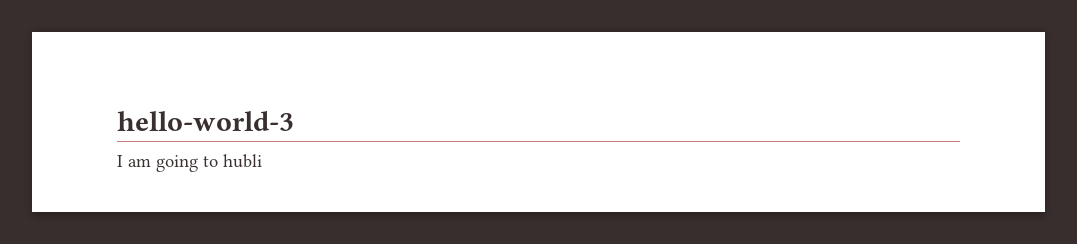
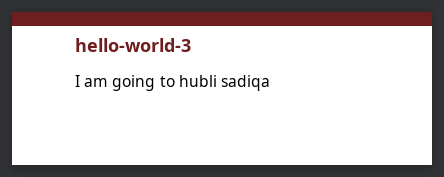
(262, 161) none -> [220,75,270,91] sadiqa

